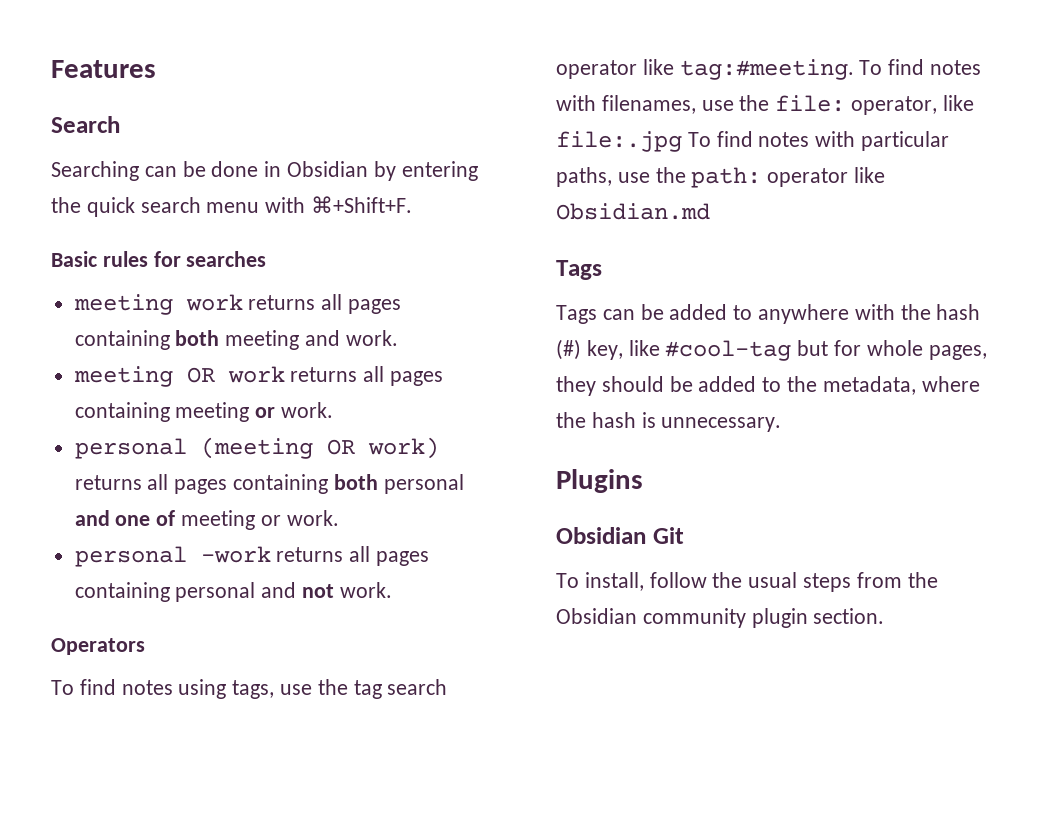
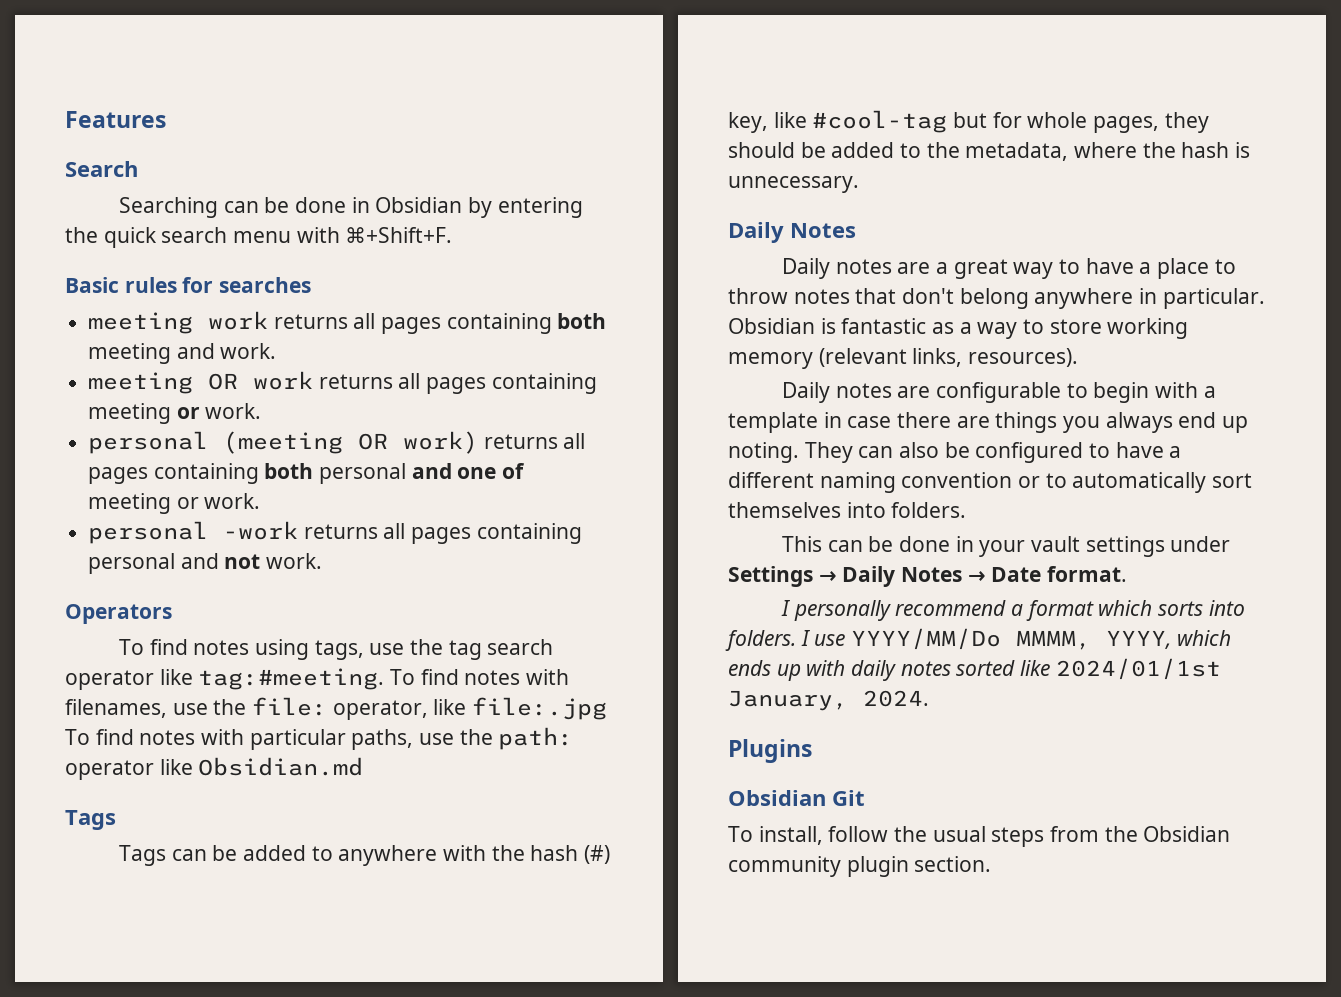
(782, 424) none -> [728,222,856,243] [781,258,1236,279] [728,288,1265,309] [728,318,1189,339] [728,348,1079,369] [781,382,1216,403] [728,412,1249,433] [728,442,1182,463] [728,472,1253,493] [728,502,967,518] [781,536,1231,557] [728,566,1128,587] [780,600,1245,621] [725,628,1231,651] [728,658,1221,681] [728,690,929,711] // Daily Notes // Daily notes are a great way to have a place to throw notes that don't belong anywhere in particular. Obsidian is fantastic as a way to store working memory (relevant links, resources). // Daily notes are configurable to begin with a template in case there are things you always end up noting. They can also be configured to have a different naming convention or to automatically sort themselves into folders. // This can be done in your vault settings under Settings → Daily Notes → Date format. // I personally recommend a format which sorts into folders. I use YYYY/MM/Do MMMM, YYYY, which ends up with daily notes sorted like 2024/01/1st January, 2024.

